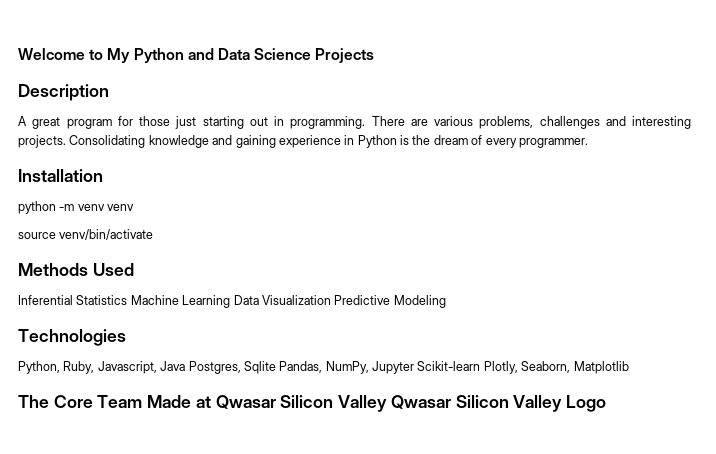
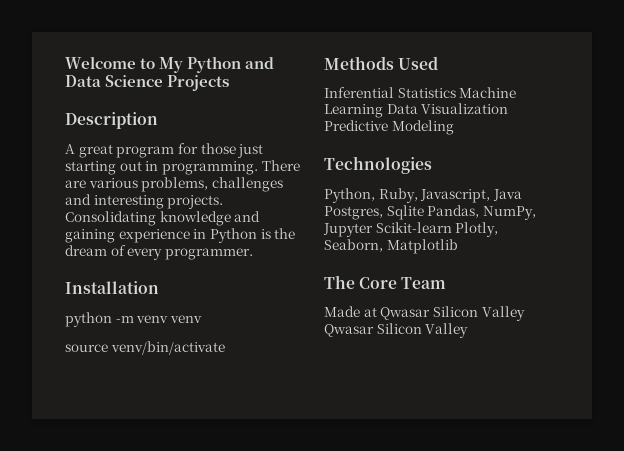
(143, 401) none -> (447, 283) //
[565,395,606,412] Logo -> (469, 330) none

